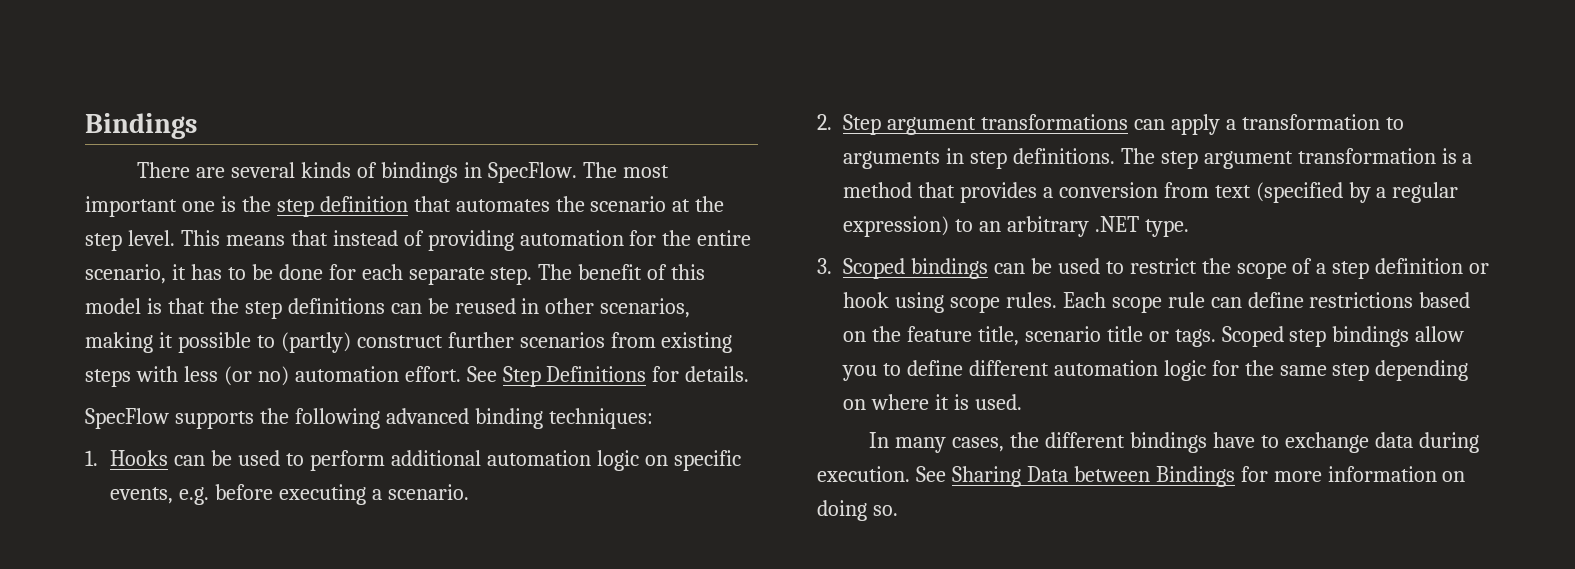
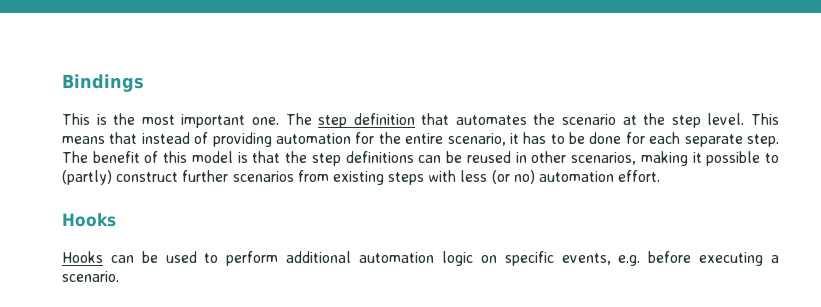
[137,162,669,183] [85,196,271,217] There are several kinds of bindings in SpecFlow. The most important one is the -> [62,113,312,128] This is the most important one. The
[466,366,750,387] [85,408,653,429] [85,450,98,466] See Step Definitions for details. // SpecFlow supports the following advanced binding techniques: // 1. -> [62,213,116,227] // Hooks //
[817,114,1404,135] [843,148,1473,169] [843,182,1459,203] [843,216,1189,237] [817,258,1490,279] [843,292,1471,313] [843,326,1465,347] [842,360,1469,381] [843,394,1022,410] [869,432,1479,453] [817,466,1466,487] [817,500,898,521] // 2. Step argument transformations can apply a transformation to arguments in step definitions. The step argument transformation is a method that provides a conversion from text (specified by a regular expression) to an arbitrary .NET type. // 3. Scoped bindings can be used to restrict the scope of a step definition or hook using scope rules. Each scope rule can define restrictions based on the feature title, scenario title or tags. Scoped step bindings allow you to define different automation logic for the same step depending on where it is used. // In many cases, the different bindings have to exchange data during execution. See Sharing Data between Bindings for more information on doing so. -> (119, 276) none

